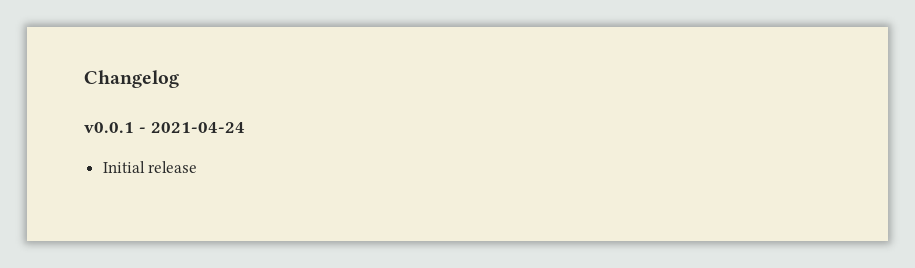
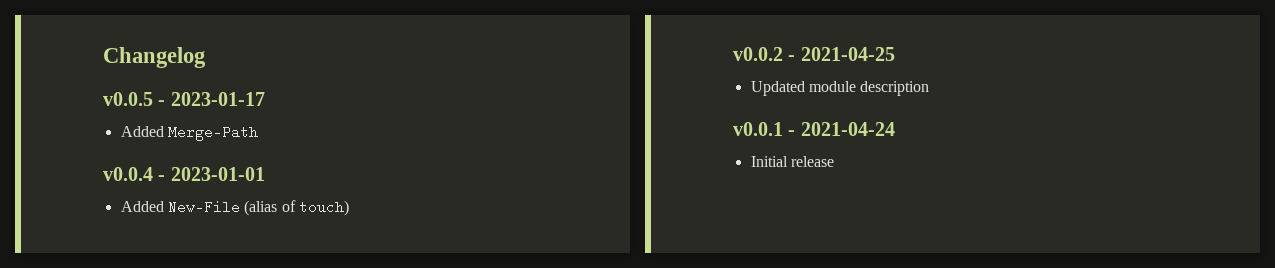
(179, 79) none -> [103,92,265,106] [120,125,258,141] [103,167,265,181] [120,200,349,216] [733,47,895,61] [750,81,930,96] // v0.0.5 - 2023-01-17 // Added Merge-Path // v0.0.4 - 2023-01-01 // Added New-File (alias of touch) // v0.0.2 - 2021-04-25 // Updated module description

